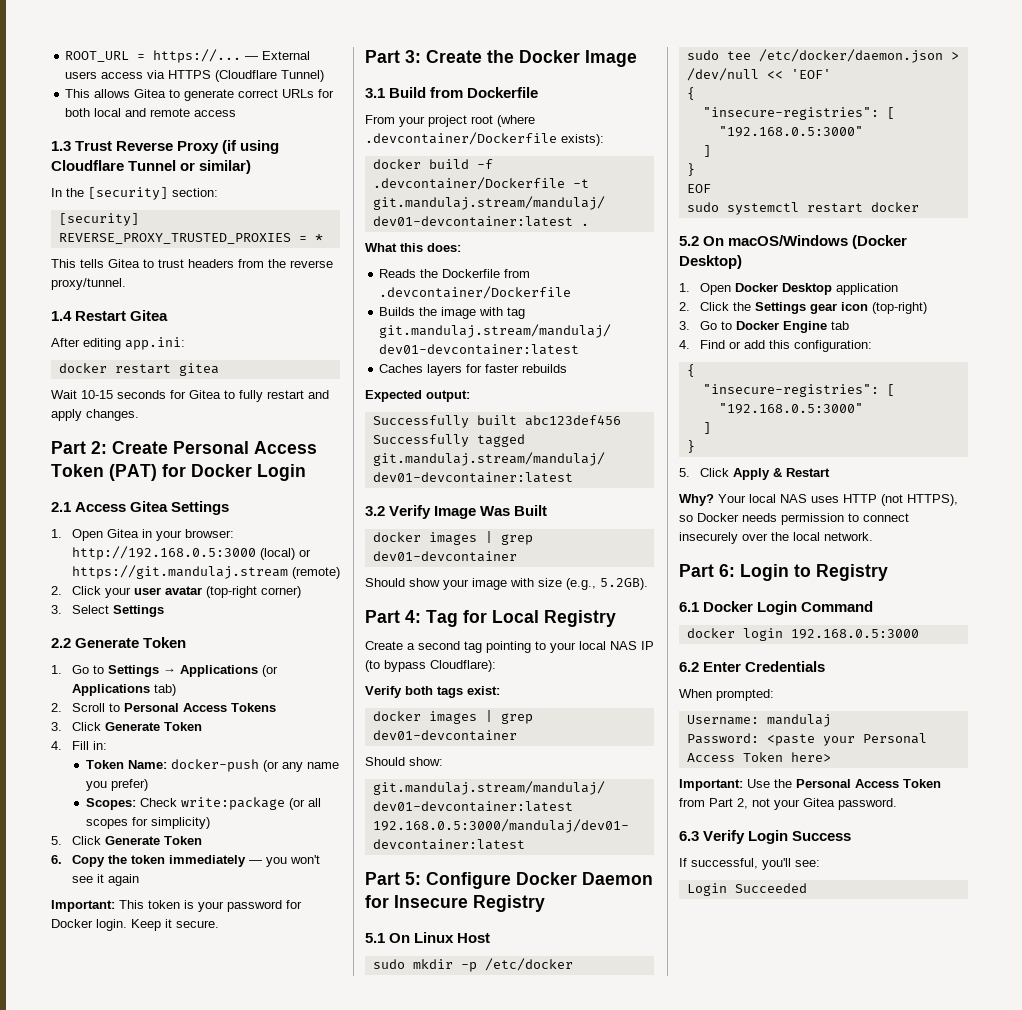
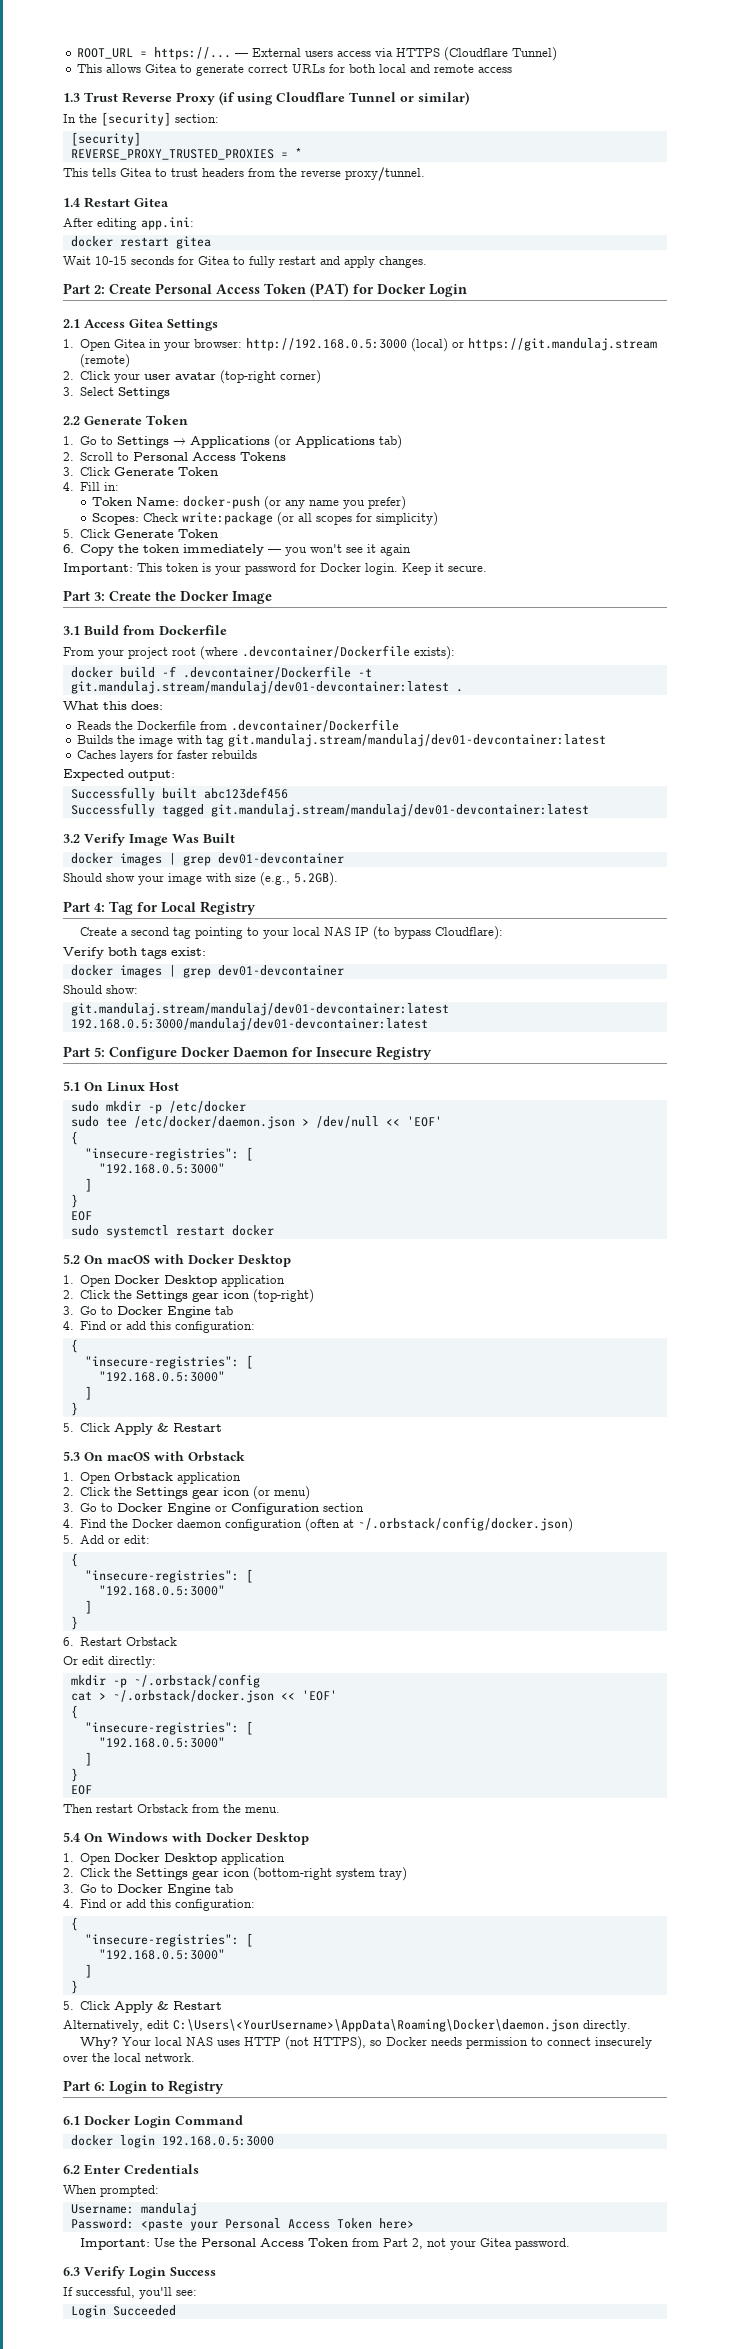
[728,235,908,249] [679,255,742,269] macOS/Windows (Docker Desktop) -> [107,1254,291,1267] macOS with Docker Desktop
(830, 472) none -> [63,1451,245,1462] [63,1472,242,1484] [63,1486,311,1500] [63,1503,365,1515] [63,1517,574,1532] [63,1535,151,1544] [70,1553,78,1567] [84,1569,253,1583] [98,1585,225,1596] [84,1600,92,1614] [70,1616,78,1630] [63,1637,178,1646] [63,1656,156,1668] [70,1674,260,1688] [70,1690,337,1703] [70,1705,78,1719] [84,1721,253,1735] [98,1737,225,1748] [84,1752,92,1766] [70,1768,78,1782] [70,1785,92,1795] [63,1804,280,1813] [63,1832,309,1845] [63,1853,286,1865] [63,1867,408,1881] [63,1884,234,1896] [63,1899,256,1911] [70,1917,78,1931] [84,1933,253,1947] [98,1949,225,1960] [84,1964,92,1978] [70,1980,78,1994] [63,2001,223,2013] [63,2019,631,2032] // 5.3 On macOS with Orbstack // 1. Open Orbstack application // 2. Click the Settings gear icon (or menu) // 3. Go to Docker Engine or Configuration section // 4. Find the Docker daemon configuration (often at ~/.orbstack/config/docker.json) // 5. Add or edit: // { // "insecure-registries": [ // "192.168.0.5:3000" // ] // } // 6. Restart Orbstack // Or edit directly: // mkdir -p ~/.orbstack/config // cat > ~/.orbstack/docker.json << 'EOF' // { // "insecure-registries": [ // "192.168.0.5:3000" // ] // } // EOF // Then restart Orbstack from the menu. // 5.4 On Windows with Docker Desktop // 1. Open Docker Desktop application // 2. Click the Settings gear icon (bottom-right system tray) // 3. Go to Docker Engine tab // 4. Find or add this configuration: // { // "insecure-registries": [ // "192.168.0.5:3000" // ] // } // 5. Click Apply & Restart // Alternatively, edit C:\Users\<YourUsername>\AppData\Roaming\Docker\daemon.json directly.

